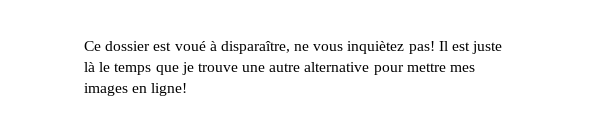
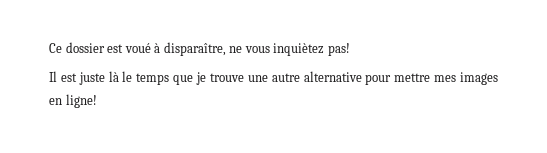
(435, 47) none -> (350, 49) //

